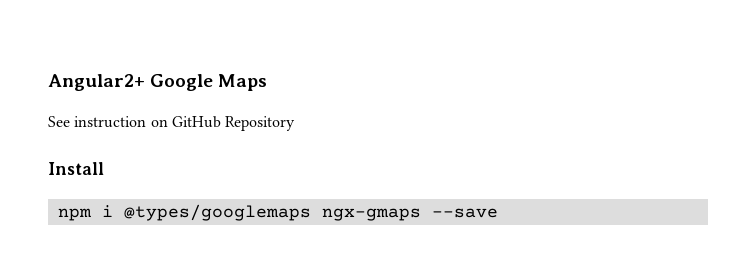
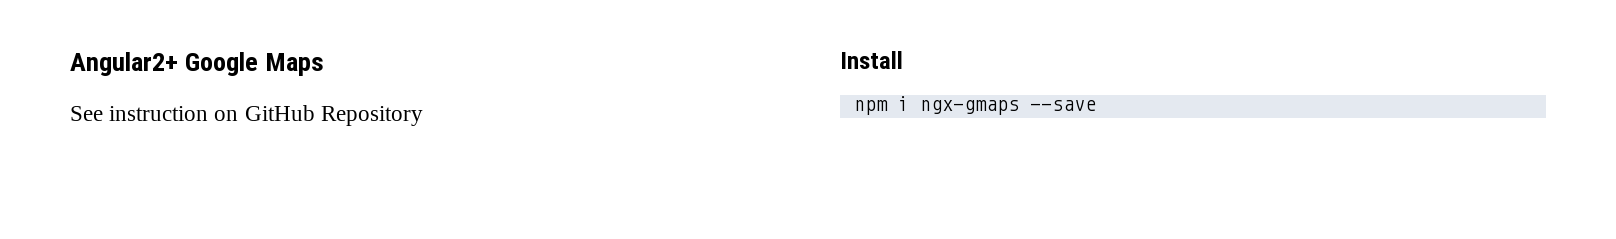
[123,204,311,221] @types/googlemaps -> (909, 103) none

